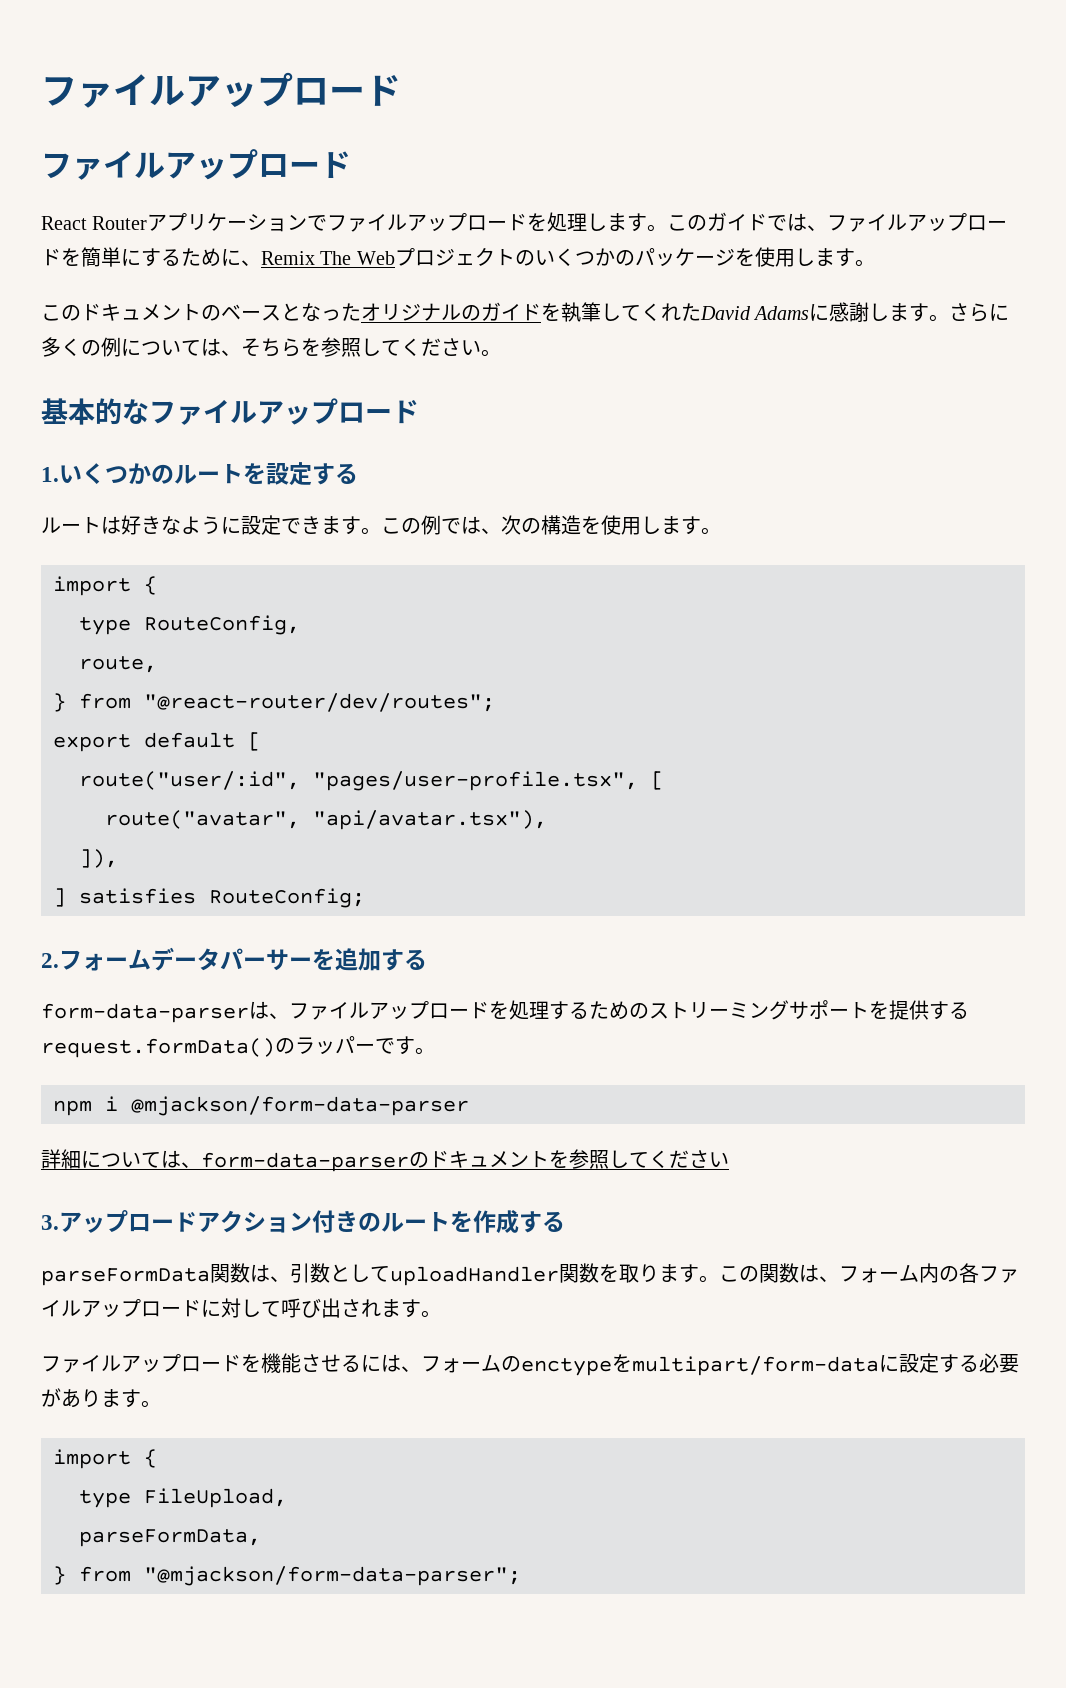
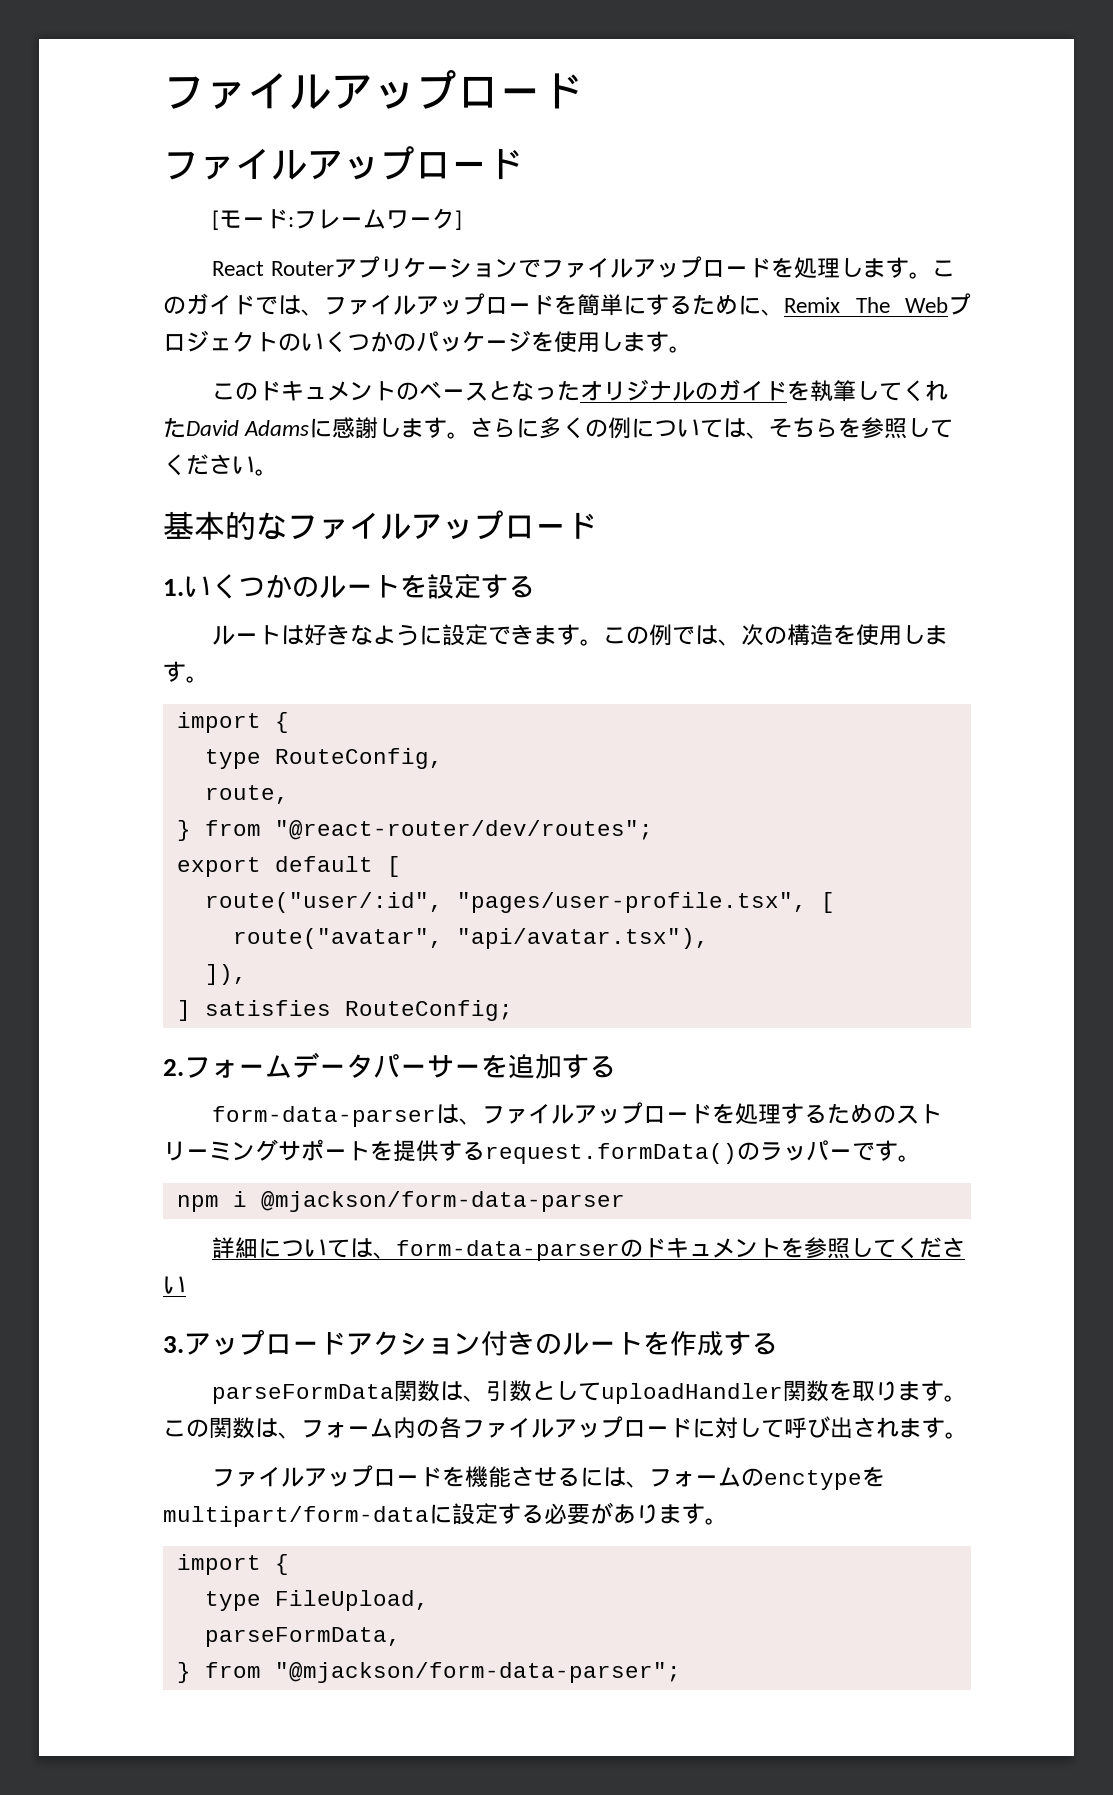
(351, 164) none -> [212,208,463,230] // [モード:フレームワーク]

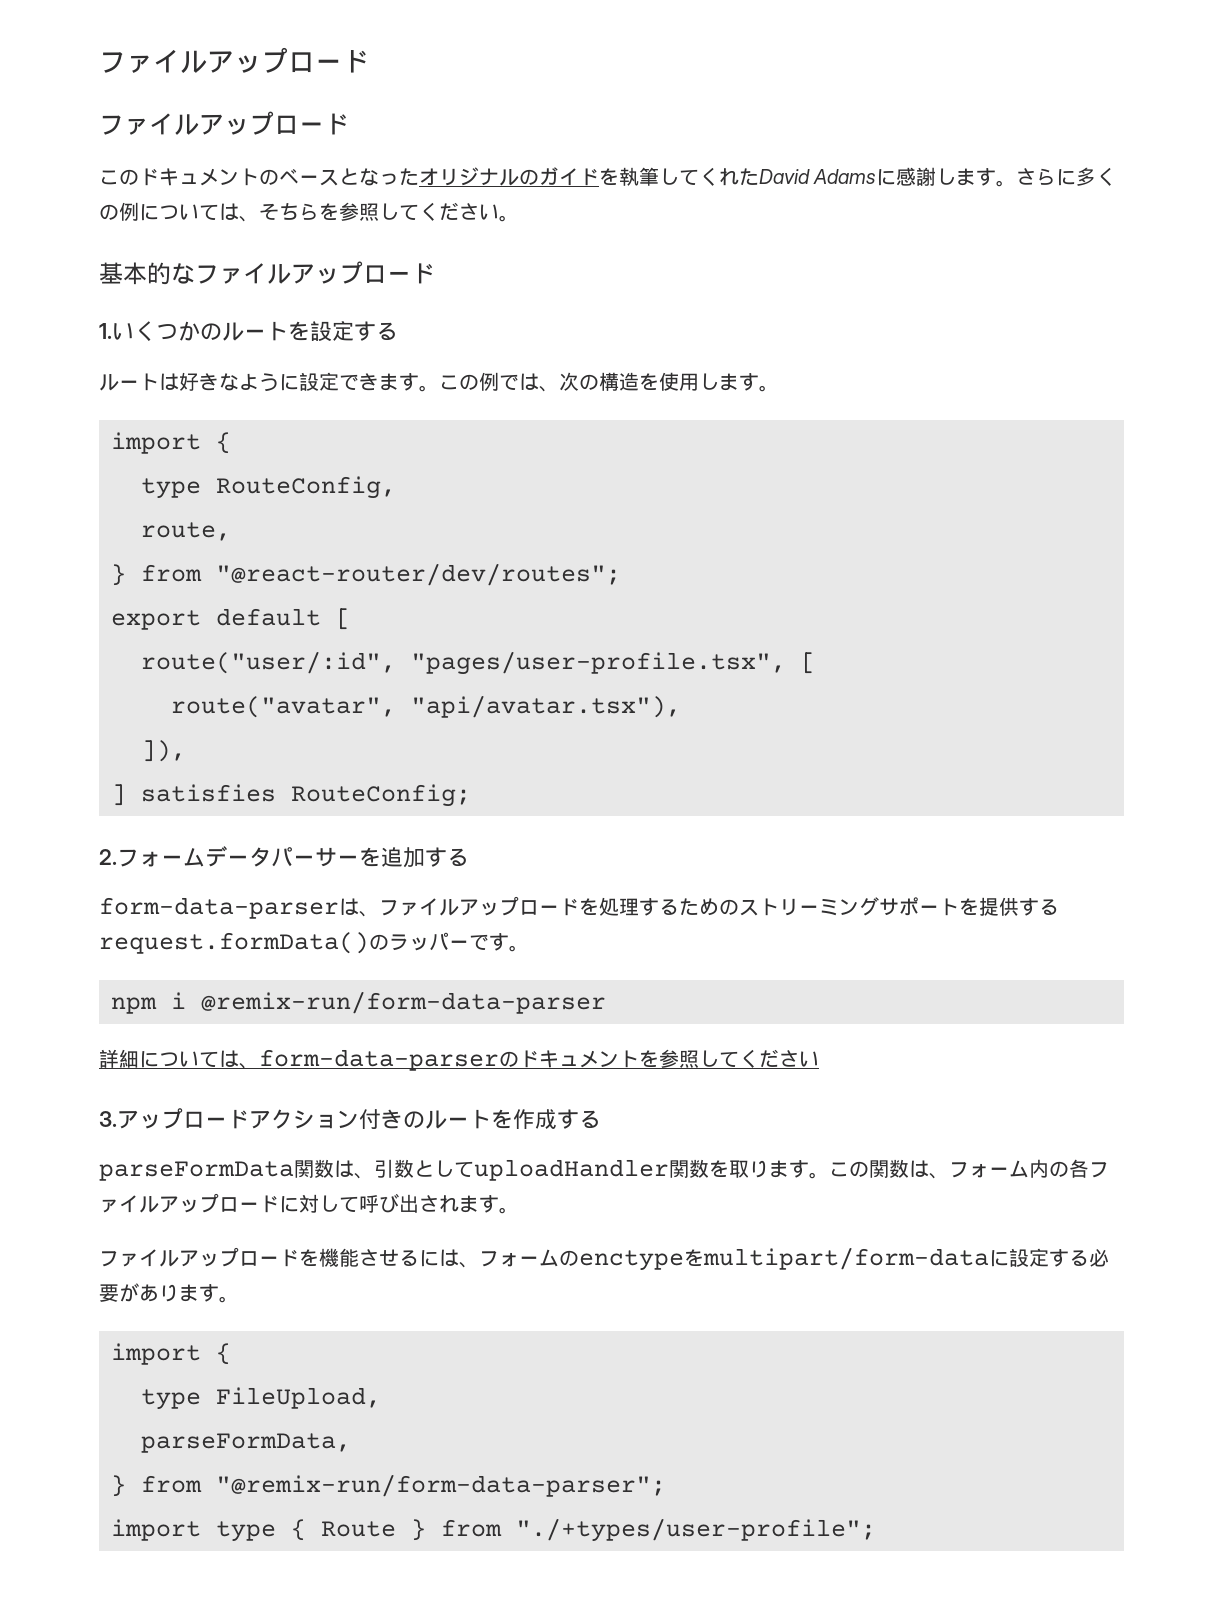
[212,208,463,230] [212,256,955,279] [163,293,971,316] [163,330,692,353] // [モード:フレームワーク] // React Routerアプリケーションでファイルアップロードを処理します。このガイドでは、ファイルアップロードを簡単にするために、Remix The Webプロジェクトのいくつかのパッケージを使用します。 -> (349, 124) none
[260,1191,625,1212] @mjackson/form-data-parser -> [201,991,606,1014] @remix-run/form-data-parser
[274,1662,681,1683] "@mjackson/form-data-parser"; -> [216,1474,666,1497] [111,1518,876,1542] "@remix-run/form-data-parser"; // import type { Route } from "./+types/user-profile";

